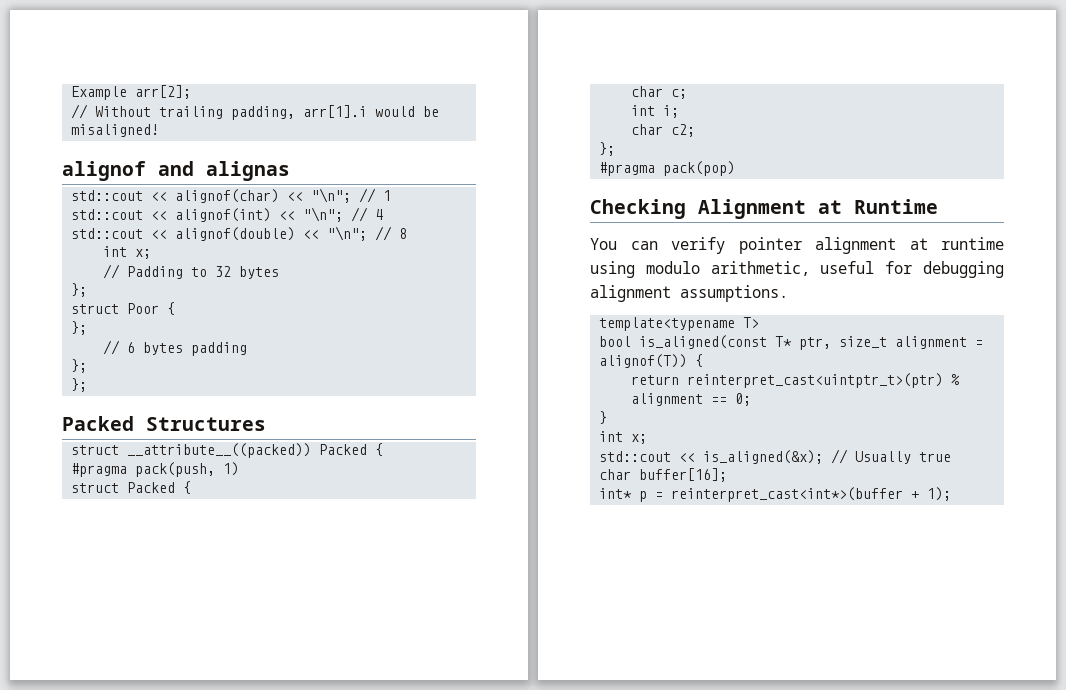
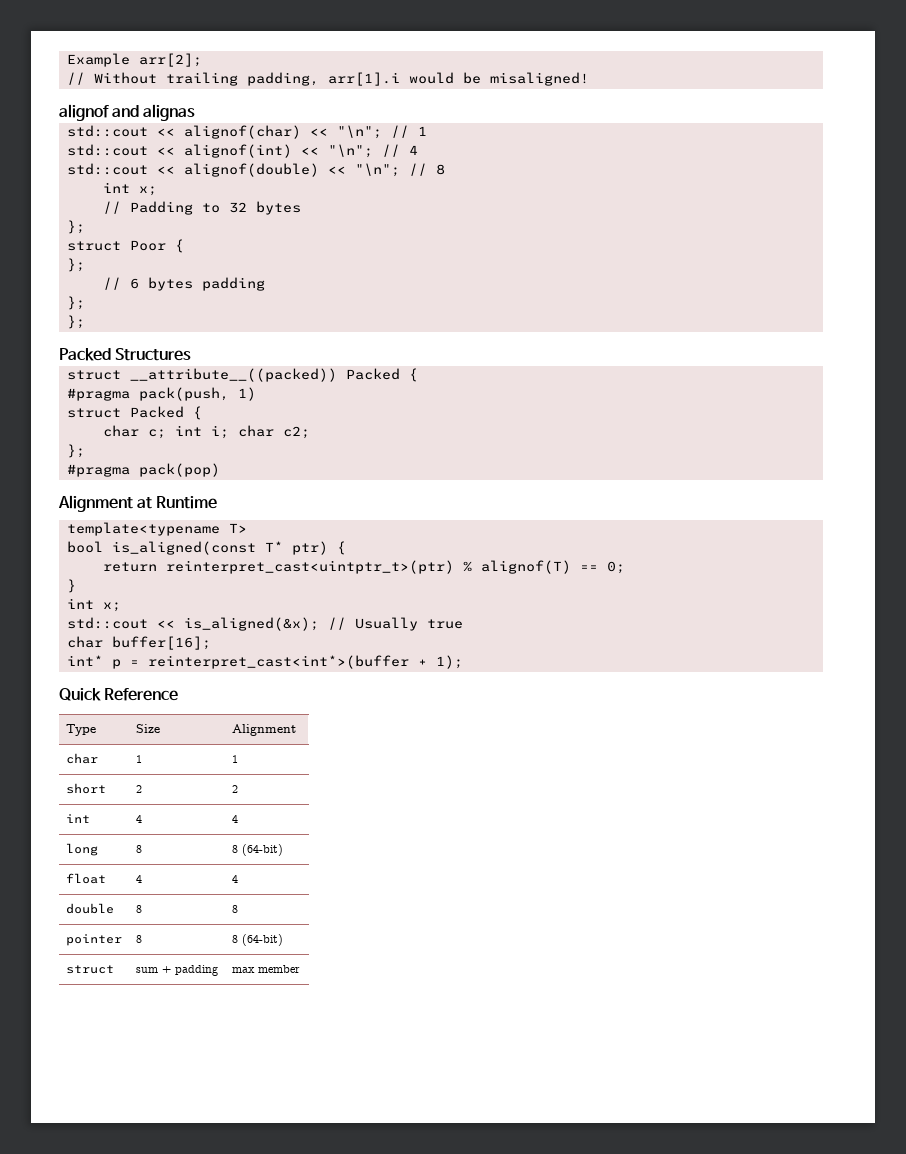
(688, 94) // -> (166, 434) none
(680, 111) // -> (229, 432) none
[590,199,686,219] Checking -> (220, 470) none
[590,237,1004,254] [590,261,1004,278] [590,285,788,302] // You can verify pointer alignment at runtime using modulo arithmetic, useful for debugging alignment assumptions. -> (218, 502) none
[799,336,984,350] [599,354,688,368] ptr, size_t alignment = alignof(T)) -> [291,541,328,555] ptr)
[631,393,704,406] alignment -> [480,560,571,574] alignof(T)
(952, 494) none -> [59,688,179,701] [65,724,96,736] [135,724,160,733] [231,724,296,736] [65,753,98,764] [135,755,142,763] [231,755,238,763] [65,783,106,794] [135,785,142,793] [231,785,238,793] [65,814,90,823] [135,815,142,823] [231,815,238,823] [65,843,98,856] [135,845,142,853] [231,844,283,856] [65,873,106,884] [135,875,142,883] [231,875,238,883] [65,903,114,914] [135,905,142,913] [231,905,238,913] [65,934,122,946] [135,935,142,943] [231,934,283,946] [65,965,114,974] [135,965,218,976] [231,965,300,973] // Quick Reference // Type | Size | Alignment // char | 1 | 1 // short | 2 | 2 // int | 4 | 4 // long | 8 | 8 (64-bit) // float | 4 | 4 // double | 8 | 8 // pointer | 8 | 8 (64-bit) // struct | sum + padding | max member

